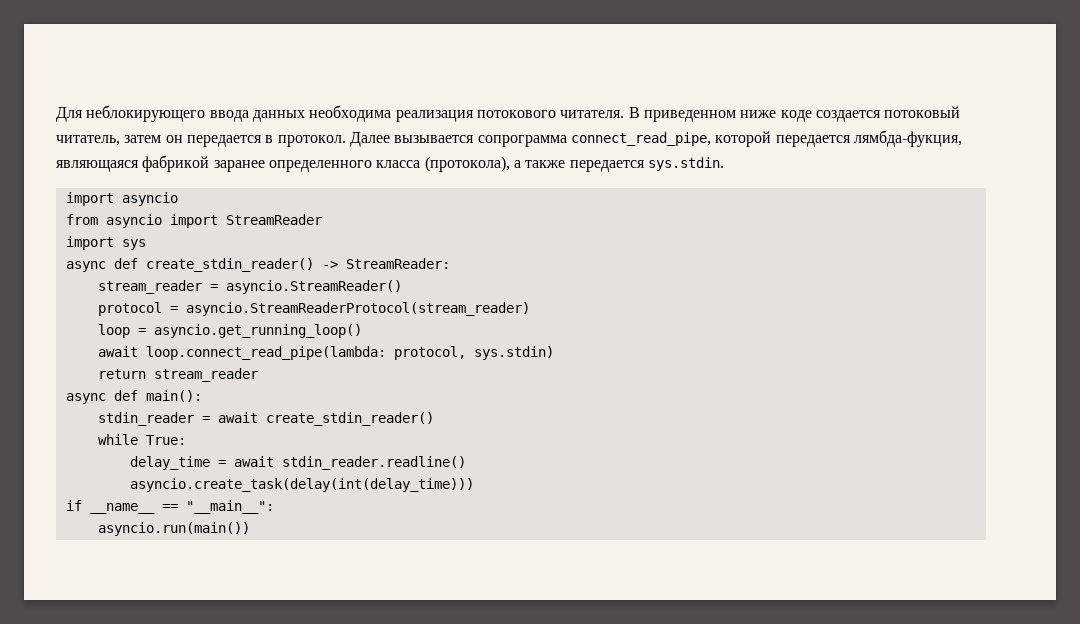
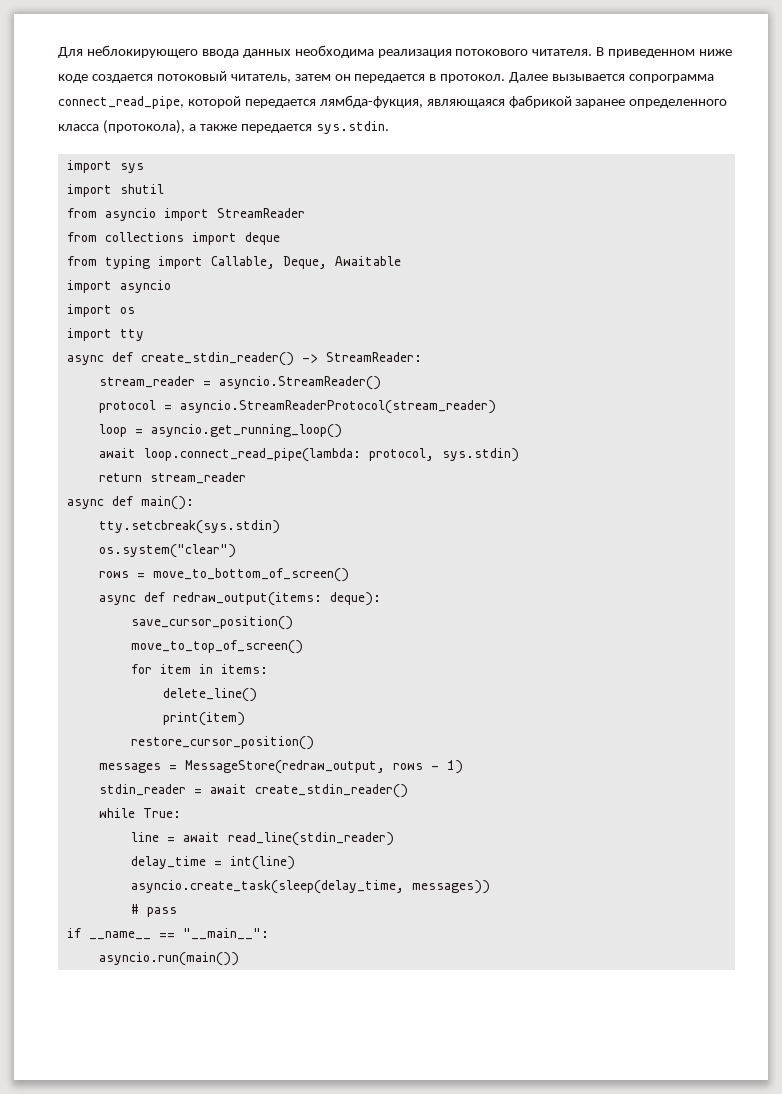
[121,192,178,206] asyncio -> [119,163,144,173] [66,184,164,197] sys // import shutil
[65,236,146,250] import sys -> [66,232,280,245] [66,256,401,269] [66,280,171,293] [66,304,135,317] [66,328,144,341] from collections import deque // from typing import Callable, Deque, Awaitable // import asyncio // import os // import tty
(202, 396) none -> [98,520,280,534] [98,544,236,558] [98,568,349,582] [98,592,381,606] [130,616,293,630] [130,640,303,654] [130,664,268,674] [162,688,257,702] [162,712,245,726] [130,736,314,750] [98,760,463,774] // tty.setcbreak(sys.stdin) // os.system("clear") // rows = move_to_bottom_of_screen() // async def redraw_output(items: deque): // save_cursor_position() // move_to_top_of_screen() // for item in items: // delete_line() // print(item) // restore_cursor_position() // messages = MessageStore(redraw_output, rows - 1)
[129,456,466,470] [129,478,474,492] delay_time = await stdin_reader.readline() // asyncio.create_task(delay(int(delay_time))) -> [130,832,394,846] [130,856,295,870] [130,880,490,894] [130,904,177,917] line = await read_line(stdin_reader) // delay_time = int(line) // asyncio.create_task(sleep(delay_time, messages)) // # pass

